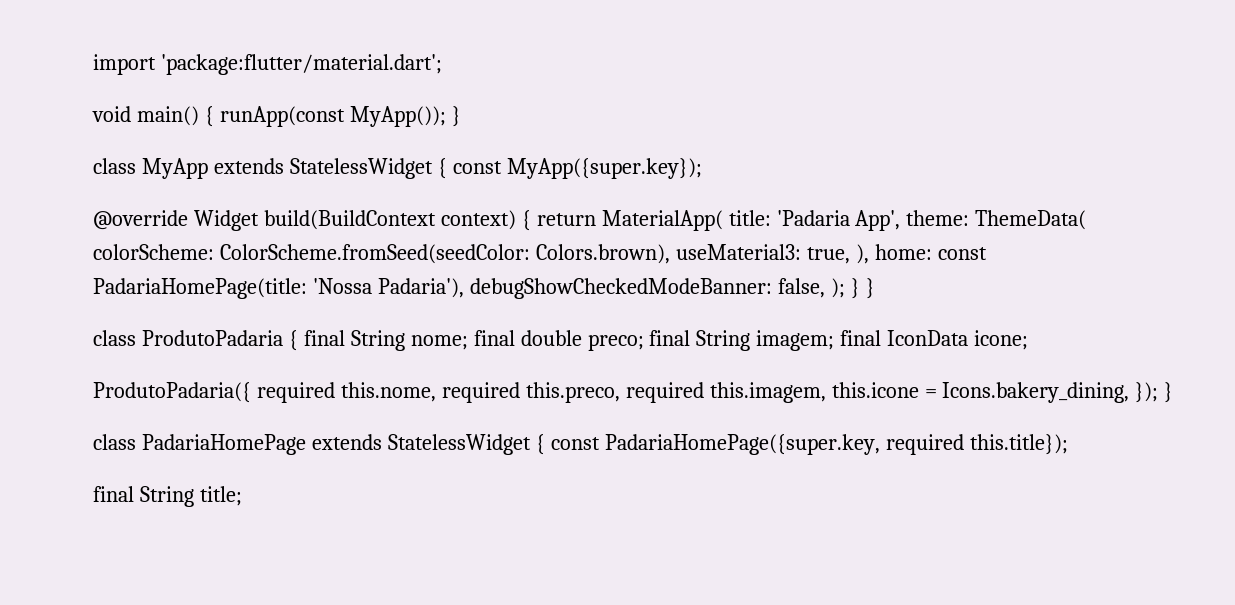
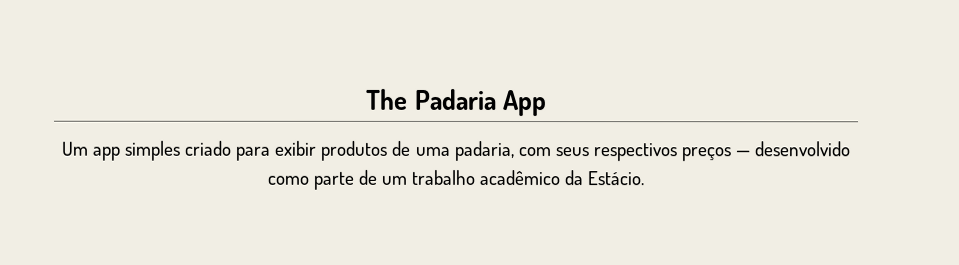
[93,54,442,75] [92,106,461,127] [93,158,702,179] [93,210,1087,231] [93,244,987,264] [93,278,875,299] [93,330,1029,351] [93,382,1174,403] [93,434,1068,455] [93,486,242,507] import 'package:flutter/material.dart'; // void main() { runApp(const MyApp()); } // class MyApp extends StatelessWidget { const MyApp({super.key}); // @override Widget build(BuildContext context) { return MaterialApp( title: 'Padaria App', theme: ThemeData( colorScheme: ColorScheme.fromSeed(seedColor: Colors.brown), useMaterial3: true, ), home: const PadariaHomePage(title: 'Nossa Padaria'), debugShowCheckedModeBanner: false, ); } } // class ProdutoPadaria { final String nome; final double preco; final String imagem; final IconData icone; // ProdutoPadaria({ required this.nome, required this.preco, required this.imagem, this.icone = Icons.bakery_dining, }); } // class PadariaHomePage extends StatelessWidget { const PadariaHomePage({super.key, required this.title}); // final String title; -> [366,88,547,117] [60,140,851,162] [266,169,645,190] The Padaria App // Um app simples criado para exibir produtos de uma padaria, com seus respectivos preços — desenvolvido como parte de um trabalho acadêmico da Estácio.

